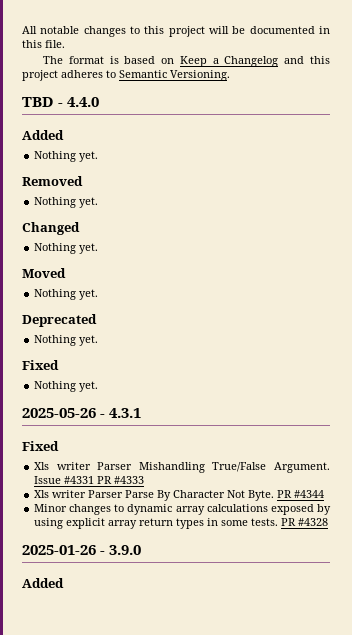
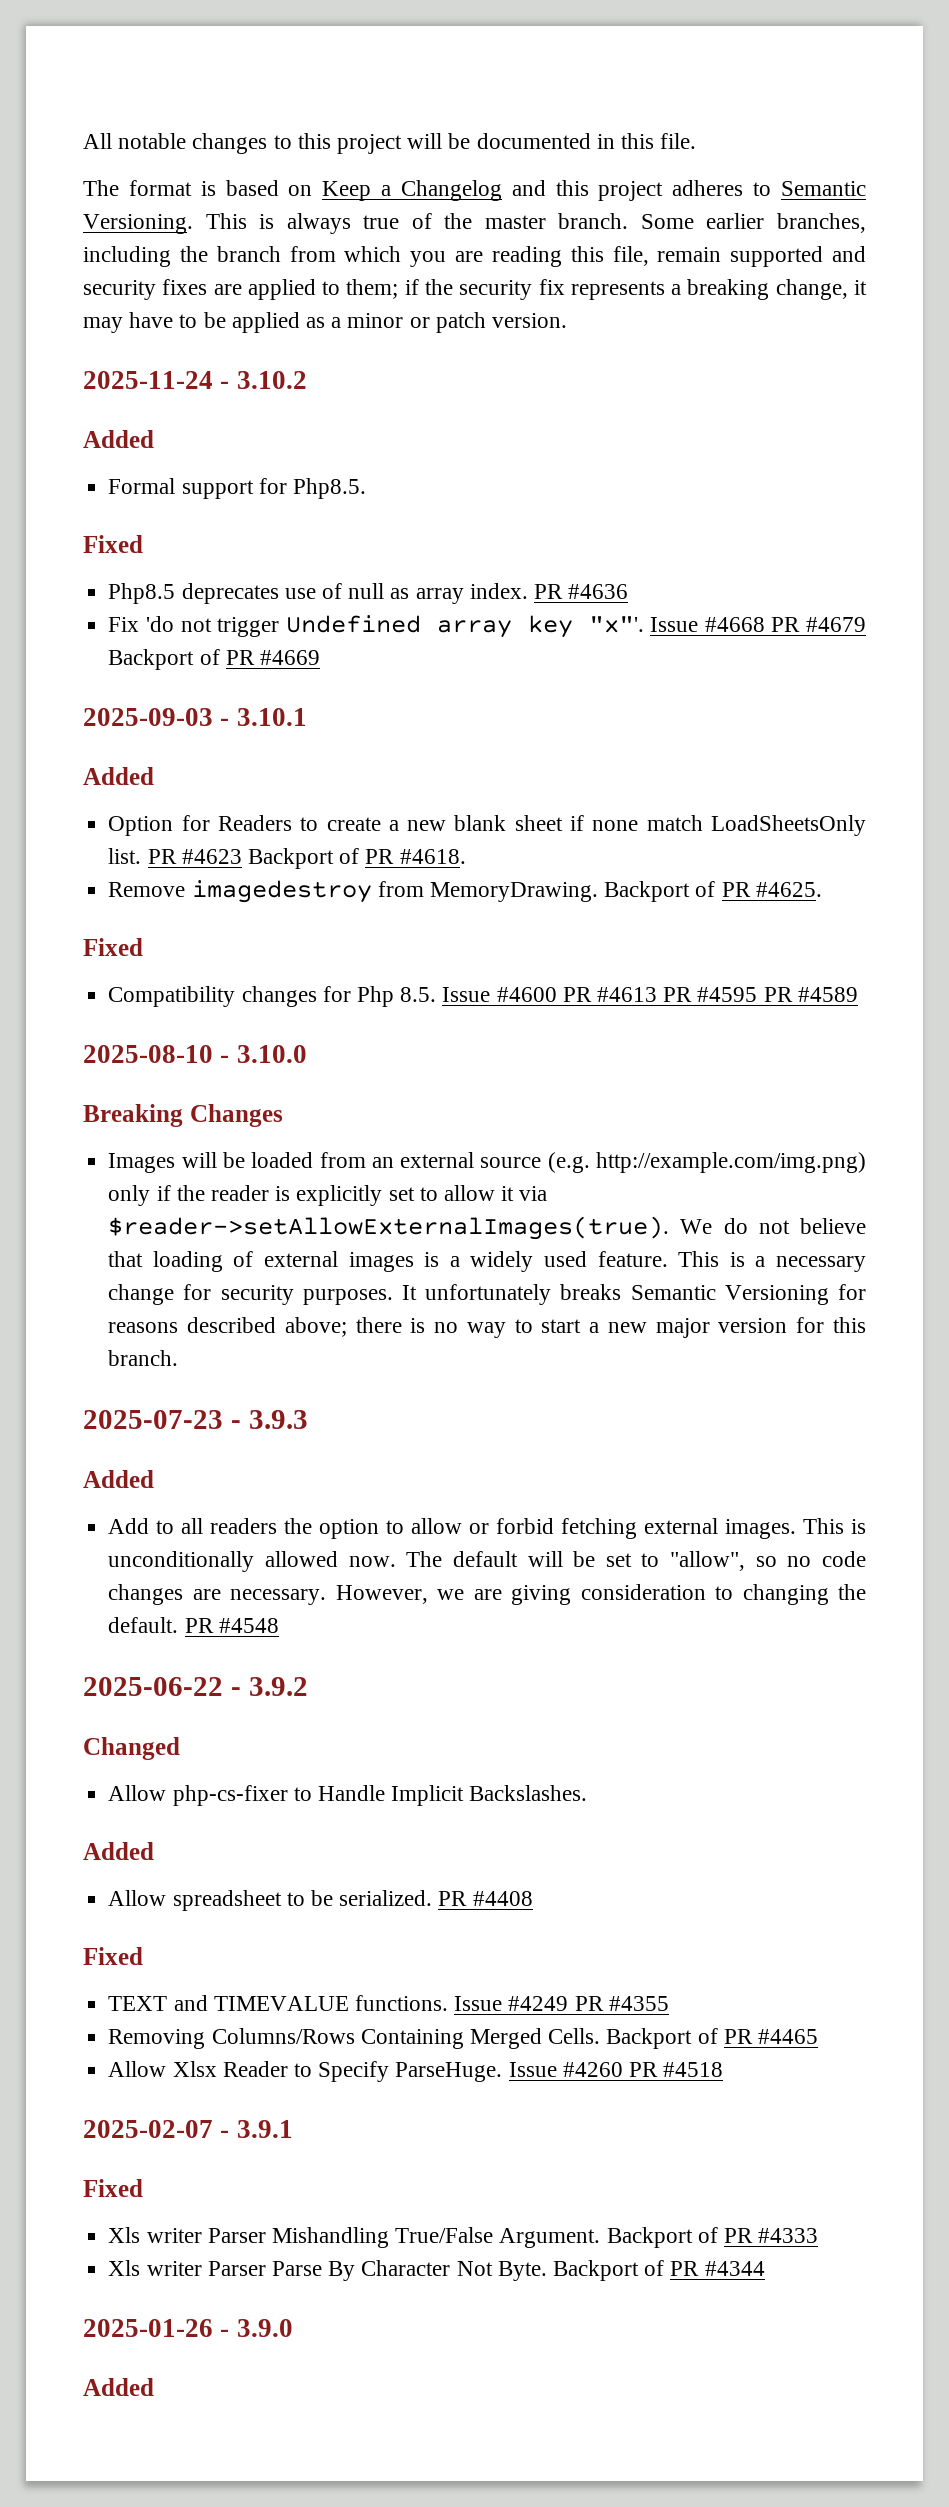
[22,97,100,107] [22,130,64,140] [34,151,99,162] [22,176,83,186] [34,197,99,208] [22,222,80,235] [34,243,99,254] [22,268,66,278] [34,289,99,300] [22,314,97,327] [34,335,99,346] [22,360,59,370] [34,381,99,392] [22,408,142,418] // TBD - 4.4.0 // Added // Nothing yet. // Removed // Nothing yet. // Changed // Nothing yet. // Moved // Nothing yet. // Deprecated // Nothing yet. // Fixed // Nothing yet. // 2025-05-26 - 4.3.1 -> [205,213,866,234] [83,246,867,267] [83,279,868,300] [83,312,568,333] [83,371,307,389] [83,430,154,448] [108,478,366,499] [83,535,143,553] [108,583,629,604] [108,615,866,638] [108,649,320,670] [83,708,307,726] [83,767,154,785] [108,815,867,836] [108,848,466,869] [108,880,822,903] [83,938,143,956] [108,986,858,1007] [83,1045,307,1063] [83,1104,283,1127] [108,1152,867,1173] [108,1185,548,1206] [108,1216,866,1240] [108,1251,867,1272] [108,1284,866,1305] [108,1317,867,1338] [108,1350,179,1366] [83,1410,308,1429] [83,1470,154,1488] [108,1518,866,1539] [108,1551,866,1572] [108,1584,867,1605] [108,1617,279,1633] [83,1677,308,1696] [83,1737,180,1760] [108,1785,588,1806] [83,1842,154,1860] [108,1890,533,1911] [83,1947,143,1965] [108,1995,669,2011] [108,2028,818,2049] [108,2061,724,2082] [83,2120,293,2138] This is always true of the master branch. Some earlier branches, including the branch from which you are reading this file, remain supported and security fixes are applied to them; if the security fix represents a breaking change, it may have to be applied as a minor or patch version. // 2025-11-24 - 3.10.2 // Added // Formal support for Php8.5. // Fixed // Php8.5 deprecates use of null as array index. PR #4636 // Fix 'do not trigger Undefined array key "x"'. Issue #4668 PR #4679 Backport of PR #4669 // 2025-09-03 - 3.10.1 // Added // Option for Readers to create a new blank sheet if none match LoadSheetsOnly list. PR #4623 Backport of PR #4618. // Remove imagedestroy from MemoryDrawing. Backport of PR #4625. // Fixed // Compatibility changes for Php 8.5. Issue #4600 PR #4613 PR #4595 PR #4589 // 2025-08-10 - 3.10.0 // Breaking Changes // Images will be loaded from an external source (e.g. http://example.com/img.png) only if the reader is explicitly set to allow it via $reader->setAllowExternalImages(true). We do not believe that loading of external images is a widely used feature. This is a necessary change for security purposes. It unfortunately breaks Semantic Versioning for reasons described above; there is no way to start a new major version for this branch. // 2025-07-23 - 3.9.3 // Added // Add to all readers the option to allow or forbid fetching external images. This is unconditionally allowed now. The default will be set to "allow", so no code changes are necessary. However, we are giving consideration to changing the default. PR #4548 // 2025-06-22 - 3.9.2 // Changed // Allow php-cs-fixer to Handle Implicit Backslashes. // Added // Allow spreadsheet to be serialized. PR #4408 // Fixed // TEXT and TIMEVALUE functions. Issue #4249 PR #4355 // Removing Columns/Rows Containing Merged Cells. Backport of PR #4465 // Allow Xlsx Reader to Specify ParseHuge. Issue #4260 PR #4518 // 2025-02-07 - 3.9.1
[34,476,95,484] Issue #4331 -> [606,2227,718,2248] Backport of
(275, 495) none -> [552,2260,665,2281] Backport of
[34,504,331,515] [34,518,329,529] // Minor changes to dynamic array calculations exposed by using explicit array return types in some tests. PR #4328 -> (765, 2268) none

